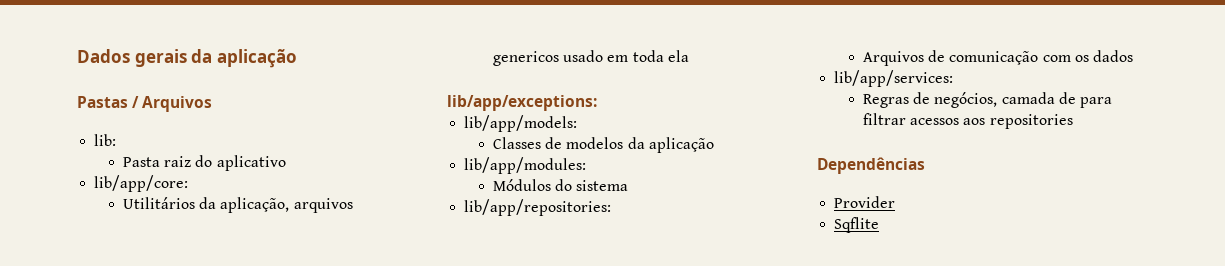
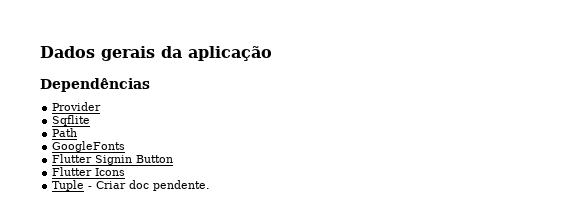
[77,96,213,112] [94,134,117,146] [123,155,286,171] [94,175,189,192] [123,197,353,213] [493,50,689,66] [447,95,597,111] [464,115,578,132] [493,137,714,153] [464,157,587,174] [493,179,629,191] [464,199,612,216] [863,50,1133,66] [834,70,954,87] [863,92,1112,108] [863,113,1073,129] [817,157,925,174] [834,196,896,208] [834,217,880,233] Pastas / Arquivos // lib: // Pasta raiz do aplicativo // lib/app/core: // Utilitários da aplicação, arquivos genericos usado em toda ela // lib/app/exceptions: // lib/app/models: // Classes de modelos da aplicação // lib/app/modules: // Módulos do sistema // lib/app/repositories: // Arquivos de comunicação com os dados // lib/app/services: // Regras de negócios, camada de para filtrar acessos aos repositories // Dependências // Provider // Sqflite -> [40,78,150,92] [52,102,102,111] [52,115,91,126] [52,128,78,137] [52,141,126,152] [52,154,174,165] [52,167,126,176] [52,180,211,191] Dependências // Provider // Sqflite // Path // GoogleFonts // Flutter Signin Button // Flutter Icons // Tuple - Criar doc pendente.

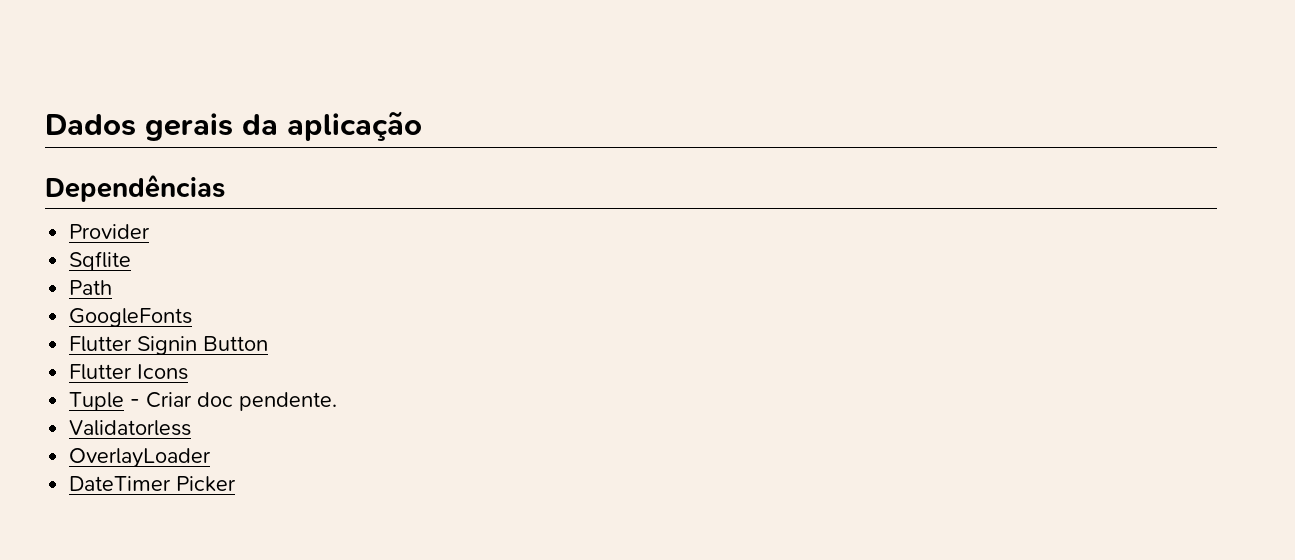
(211, 185) none -> [69,420,192,436] [69,448,212,468] [69,476,237,492] // Validatorless // OverlayLoader // DateTimer Picker

